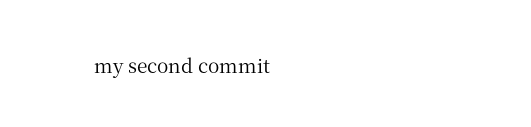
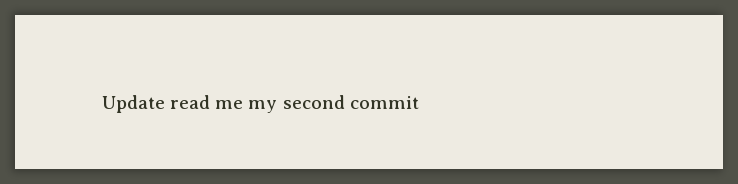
(94, 70) none -> [102,95,244,113] Update read me

